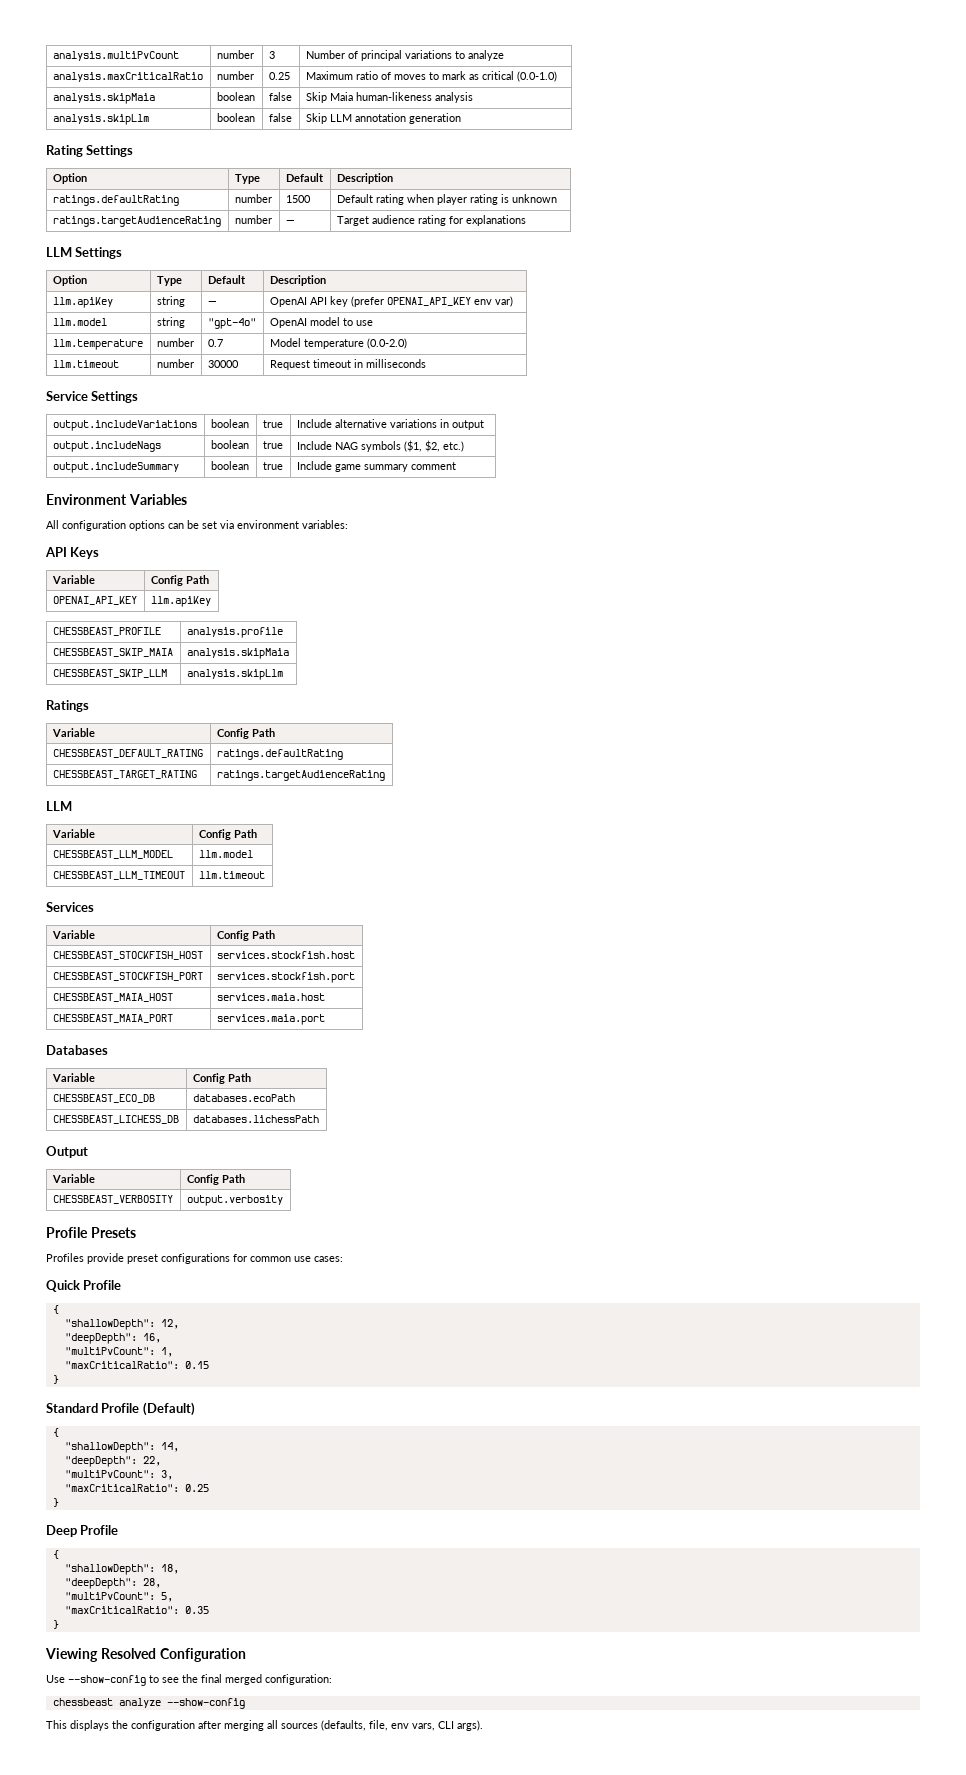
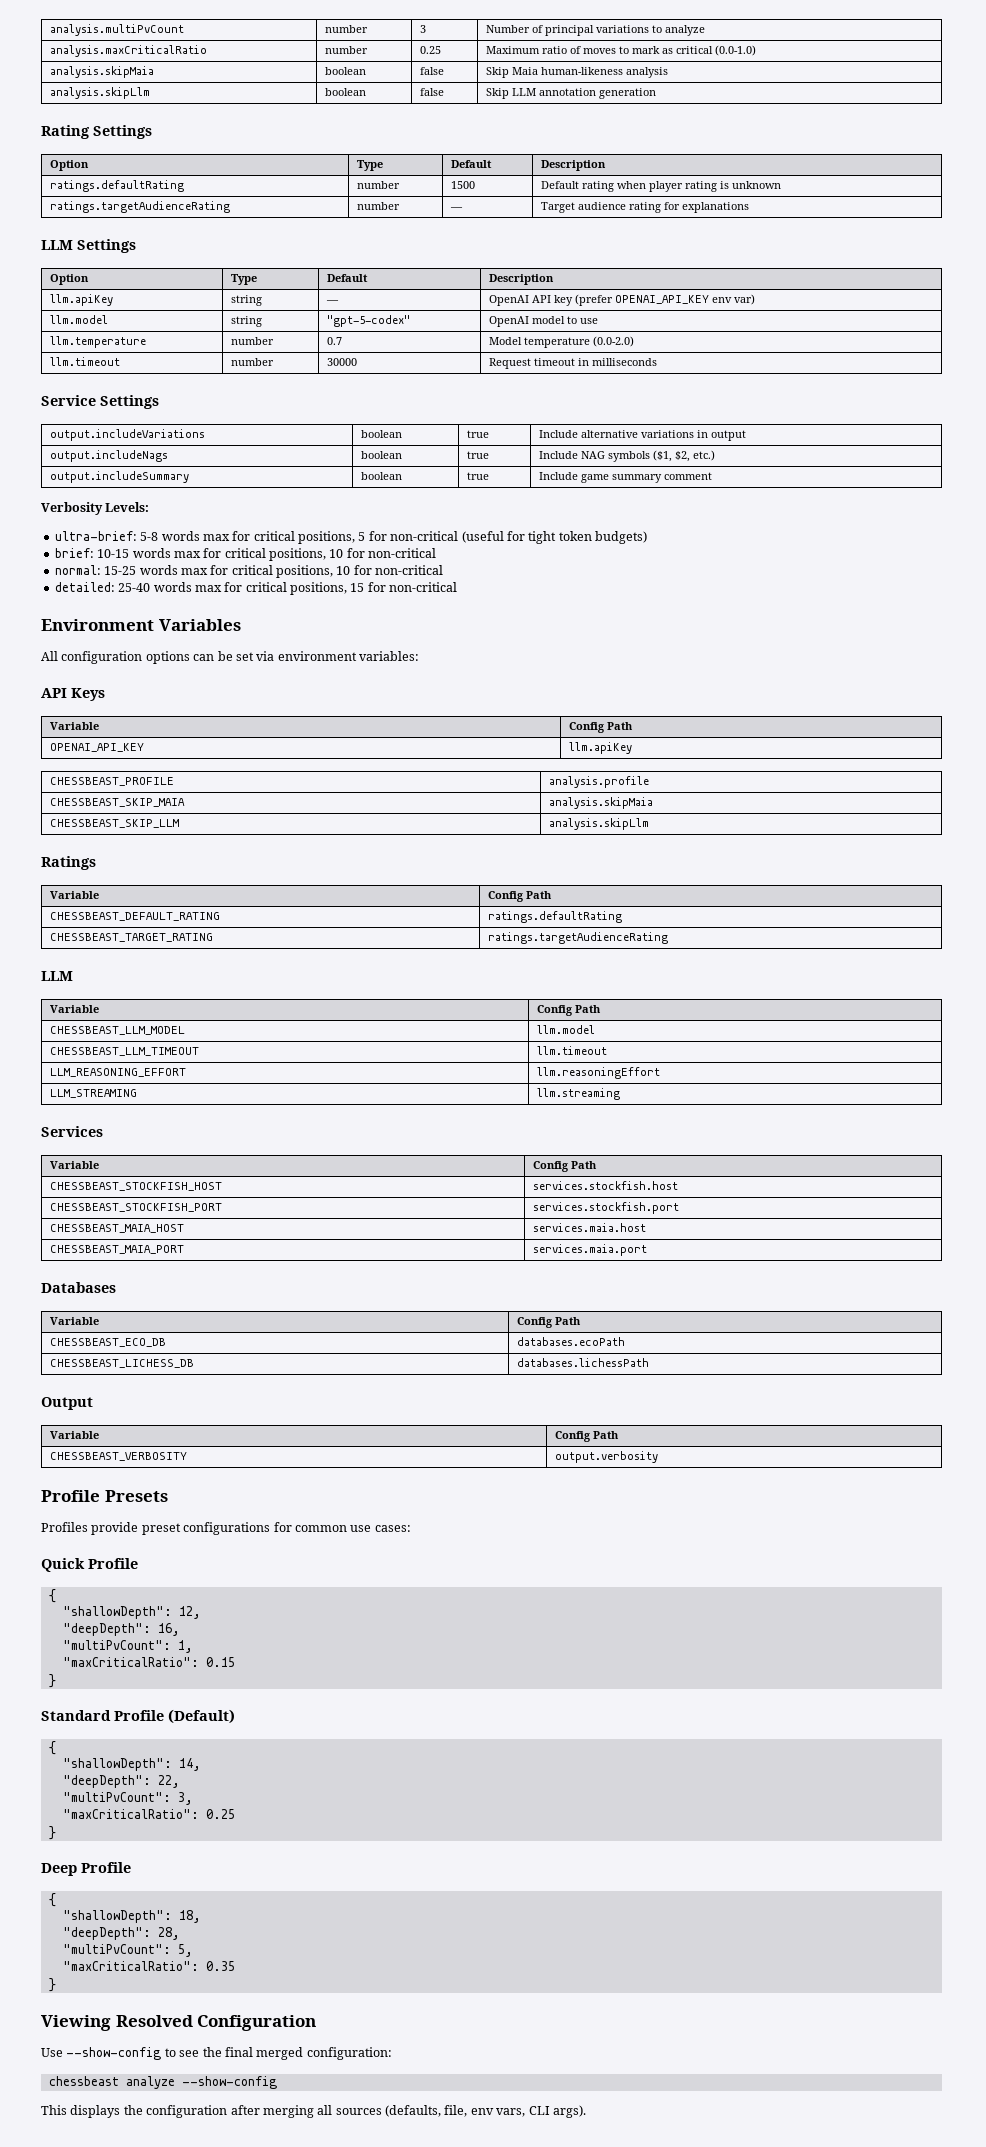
[207,318,256,329] "gpt-4o" -> [326,315,410,327] "gpt-5-codex"
(456, 466) none -> [41,502,150,515] [54,531,647,544] [54,548,437,561] [54,565,444,578] [54,582,458,595] // Verbosity Levels: // ultra-brief: 5-8 words max for critical positions, 5 for non-critical (useful for tight token budgets) // brief: 10-15 words max for critical positions, 10 for non-critical // normal: 15-25 words max for critical positions, 10 for non-critical // detailed: 25-40 words max for critical positions, 15 for non-critical
(265, 875) none -> [49,1068,186,1077] [536,1067,660,1079] [49,1089,137,1098] [536,1088,620,1100] // LLM_REASONING_EFFORT | llm.reasoningEffort // LLM_STREAMING | llm.streaming

